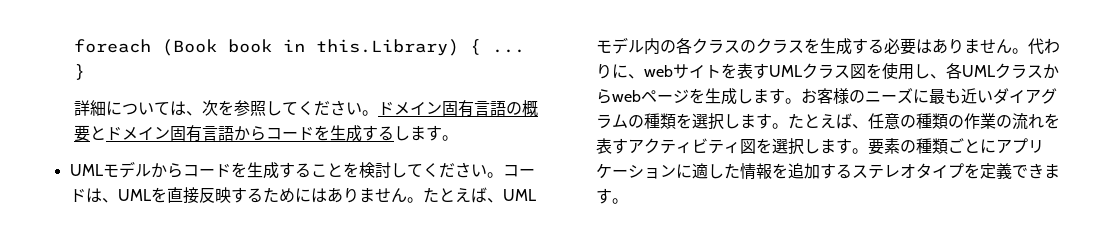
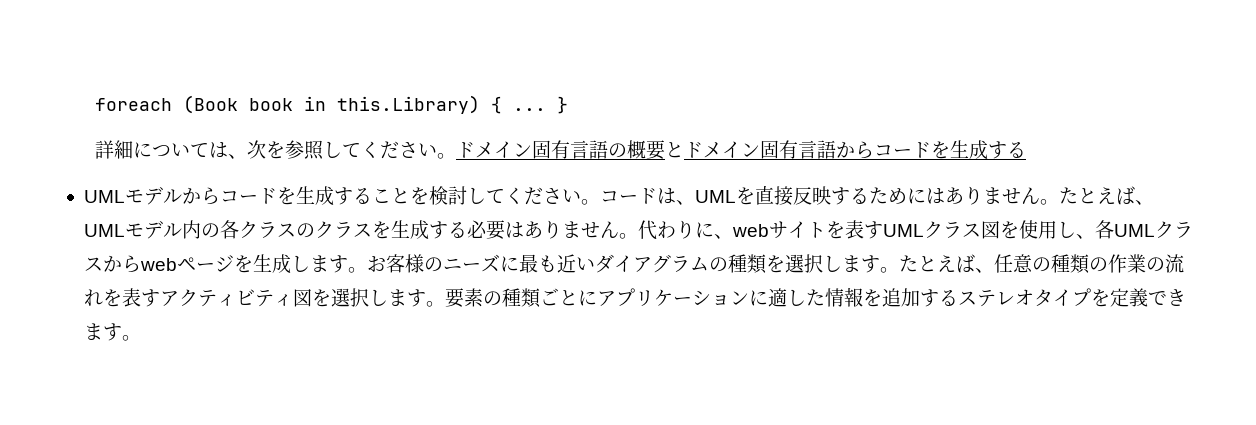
[394,125,459,141] します。 -> (1027, 150) none

